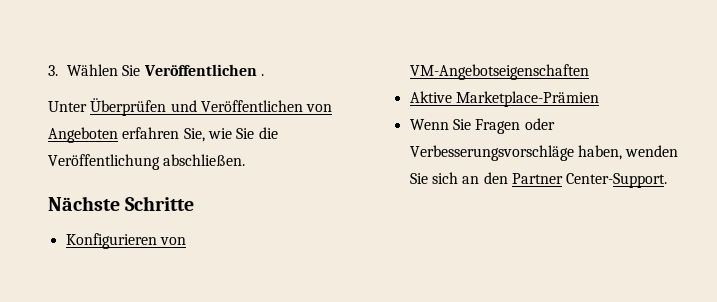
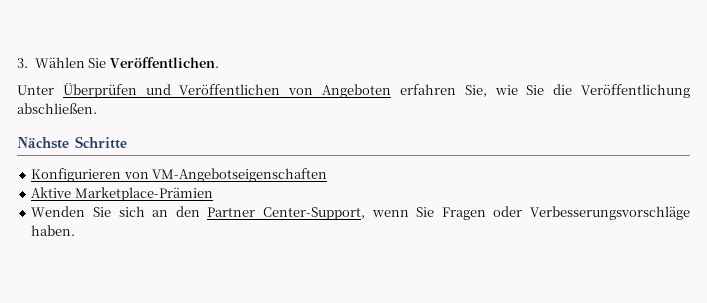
[143,64,264,76] Veröffentlichen . -> [109,57,219,68] Veröffentlichen.
[409,118,555,134] [409,145,679,161] Wenn Sie Fragen oder Verbesserungsvorschläge haben, wenden -> [31,206,86,217] Wenden
[566,173,668,188] Center-Support. -> [262,206,691,220] [31,225,76,236] Center-Support, wenn Sie Fragen oder Verbesserungsvorschläge haben.

